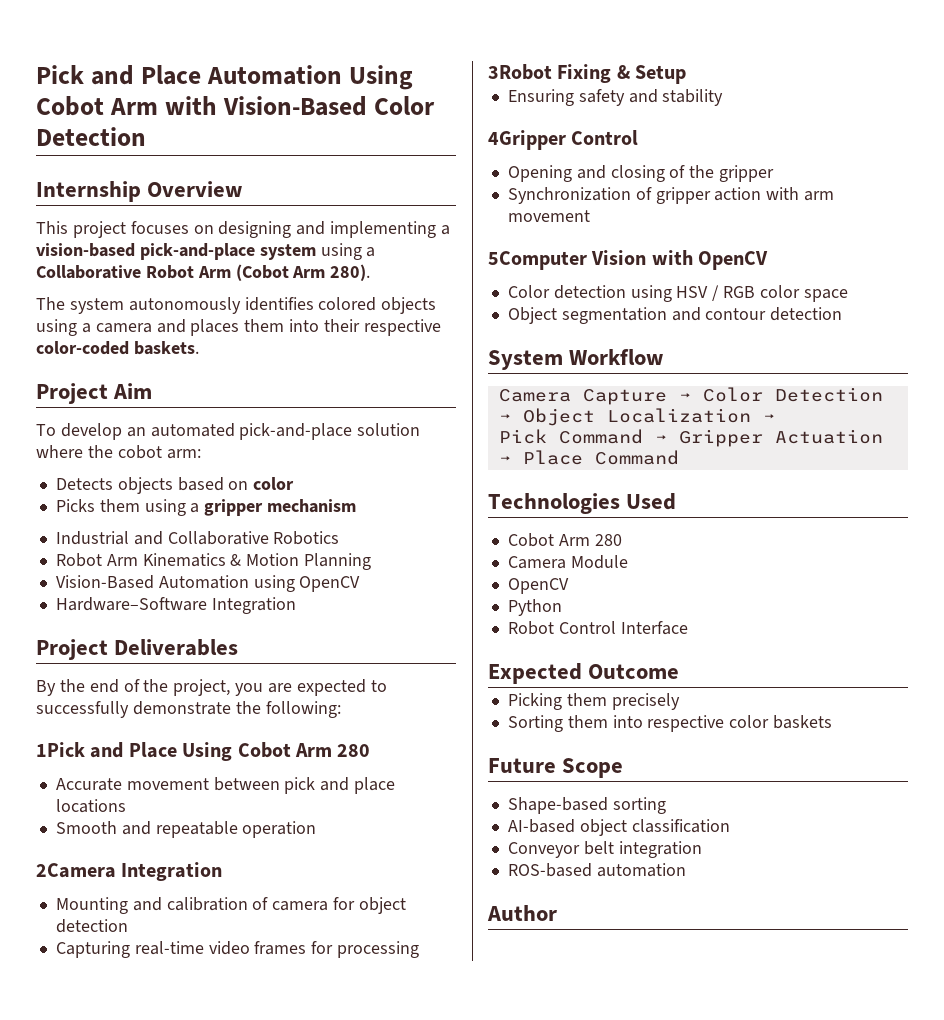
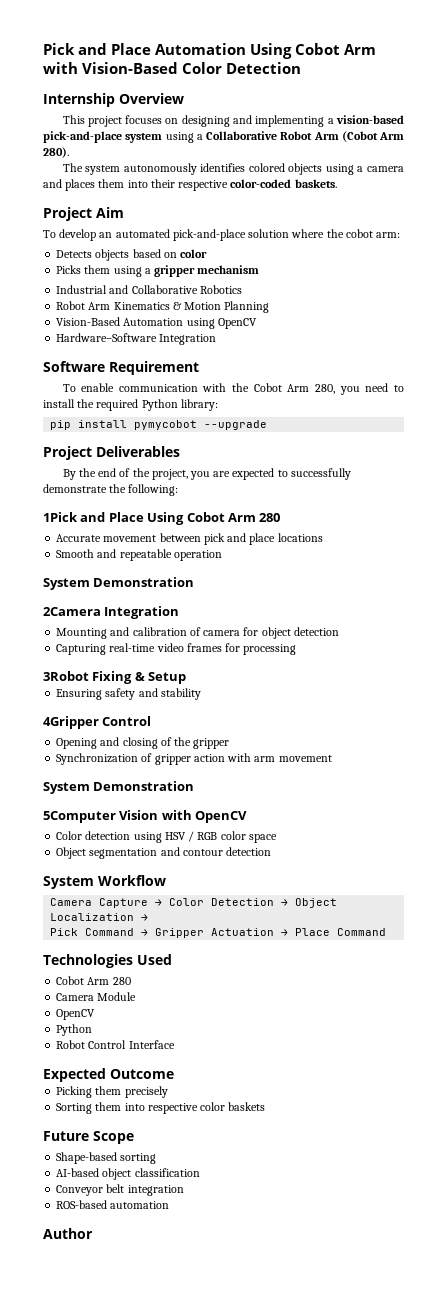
(296, 605) none -> [43,361,199,375] [62,383,404,395] [43,399,218,411] [50,420,268,430] // Software Requirement // To enable communication with the Cobot Arm 280, you need to install the required Python library: // pip install pymycobot --upgrade
(317, 829) none -> [43,577,195,590] // System Demonstration
(590, 216) none -> [43,781,195,794] // System Demonstration

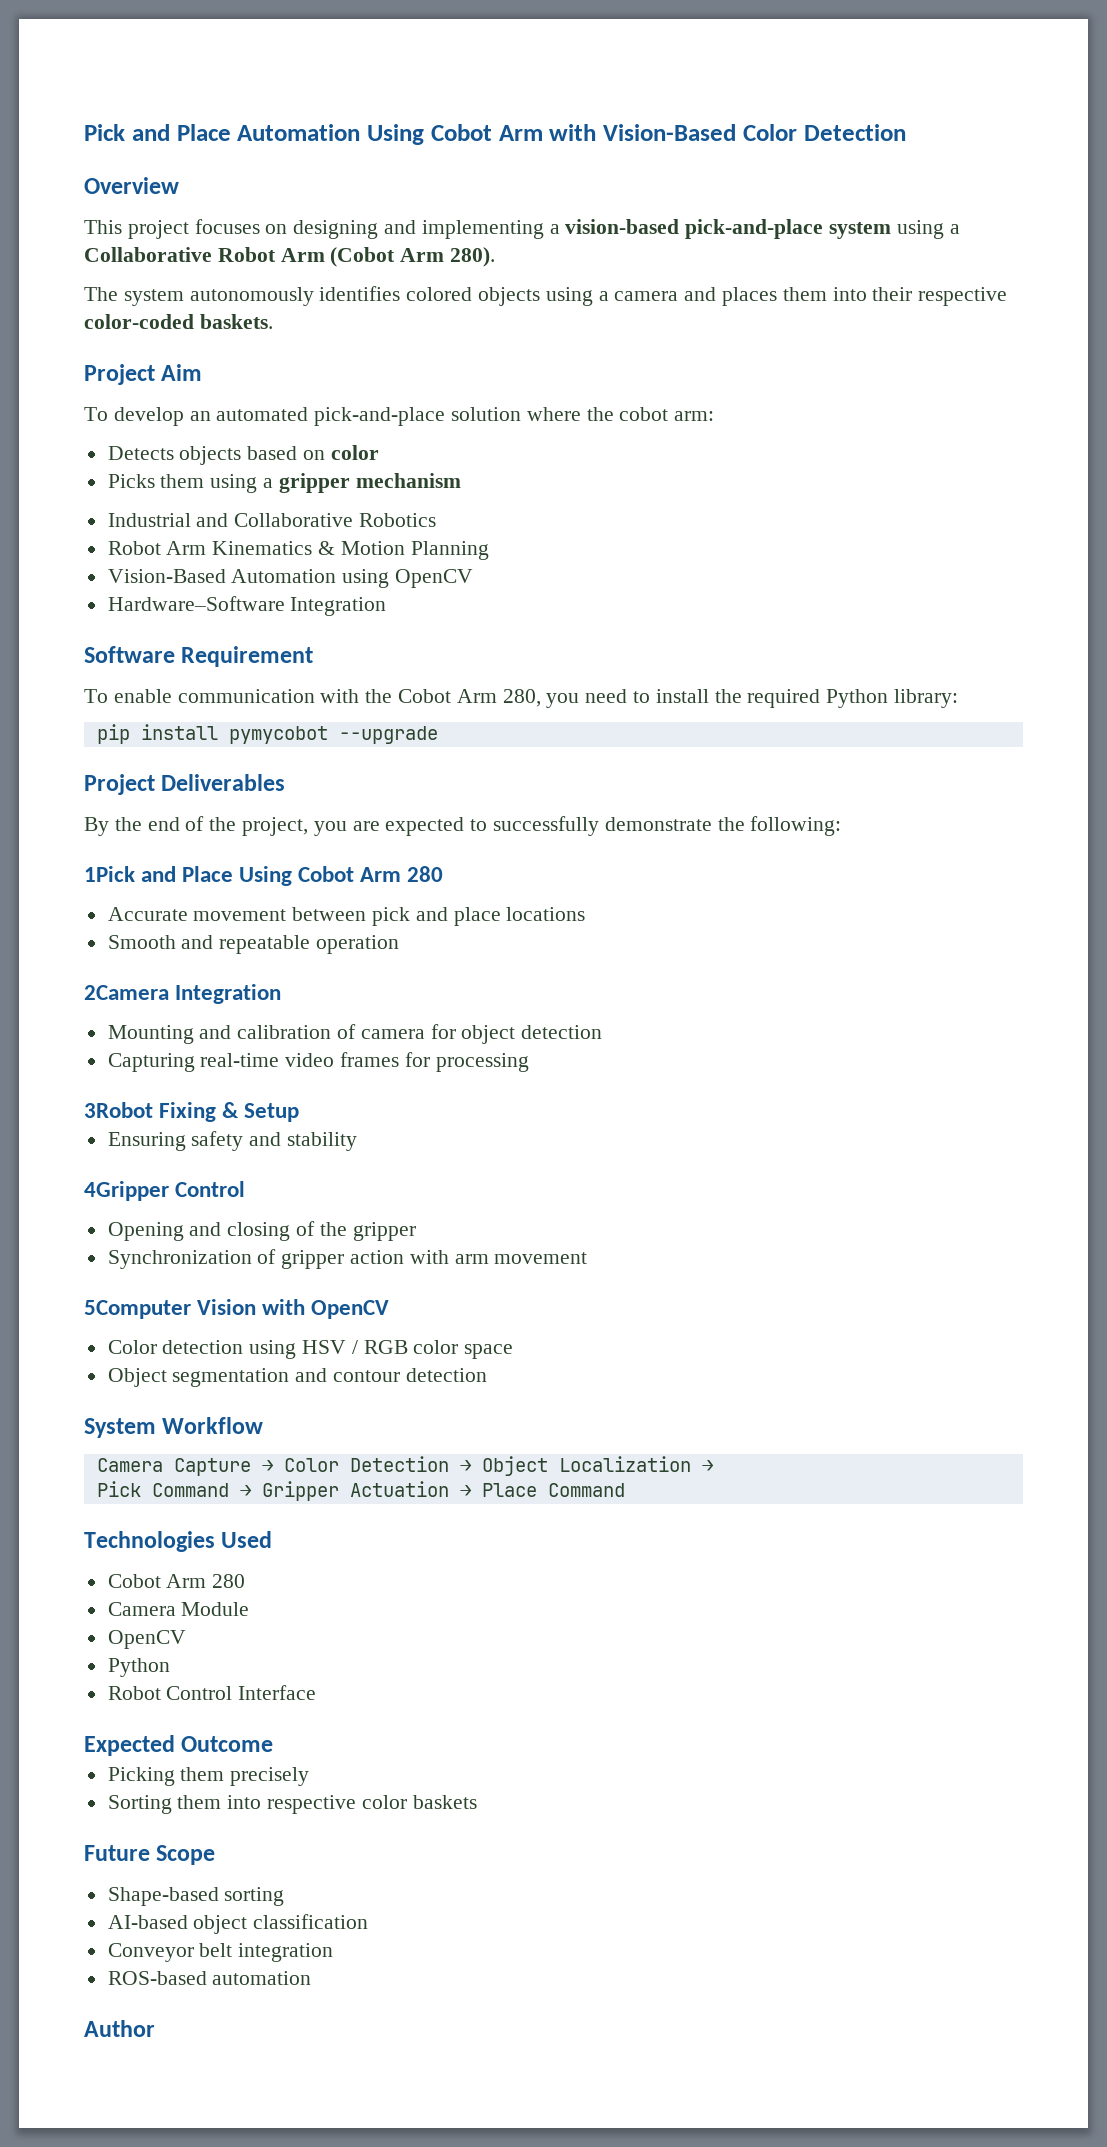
[43,93,115,107] Internship -> (906, 132) none
[43,577,195,590] // System Demonstration -> (400, 944) none
[43,781,195,794] // System Demonstration -> (588, 1258) none

